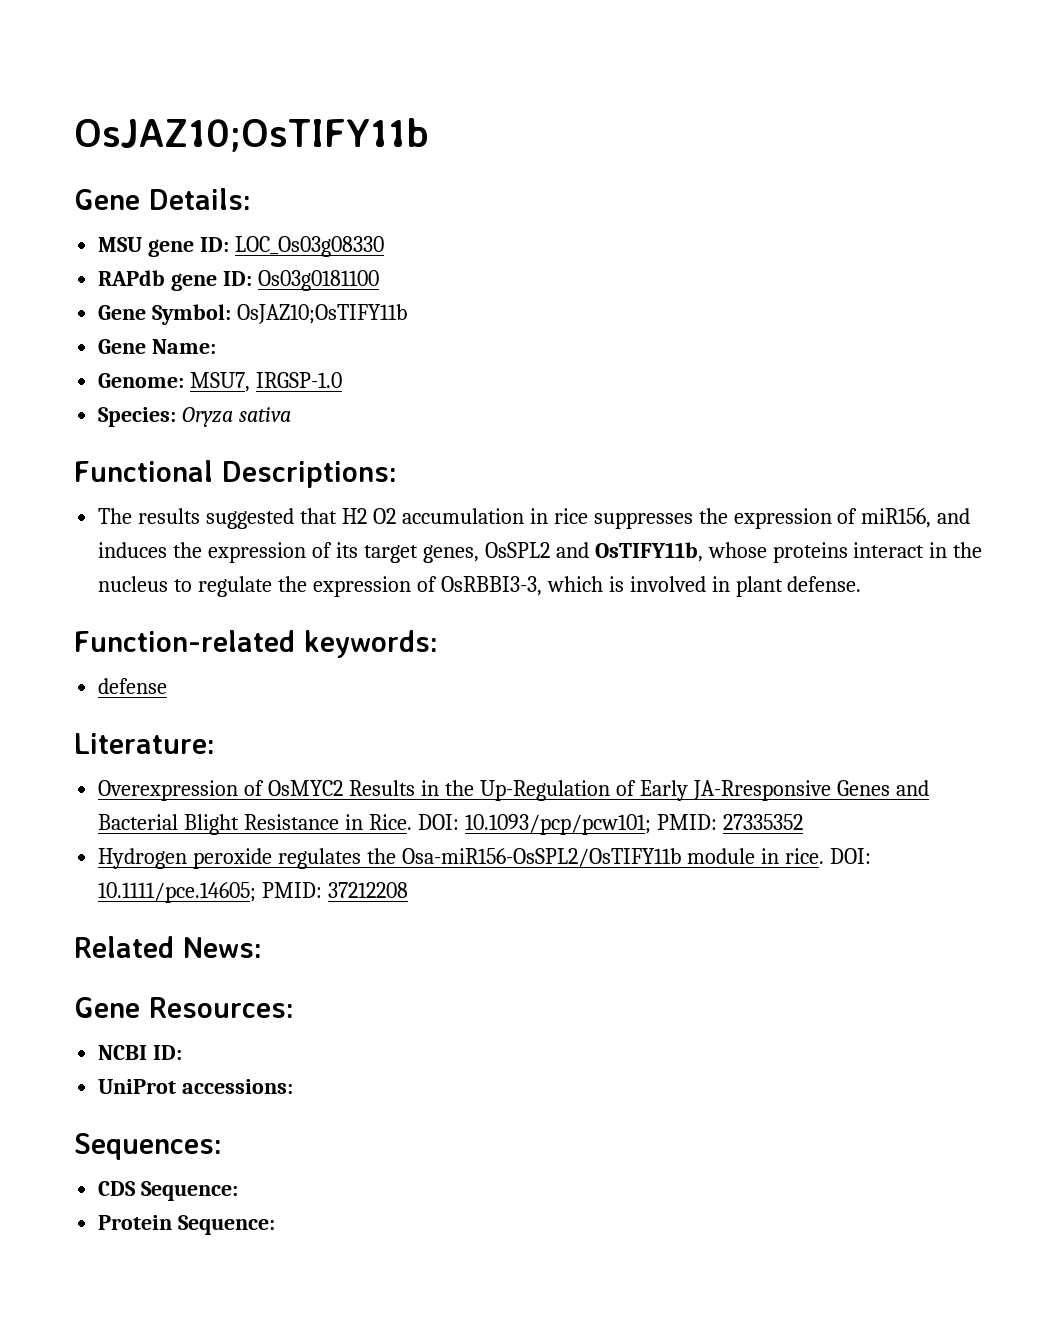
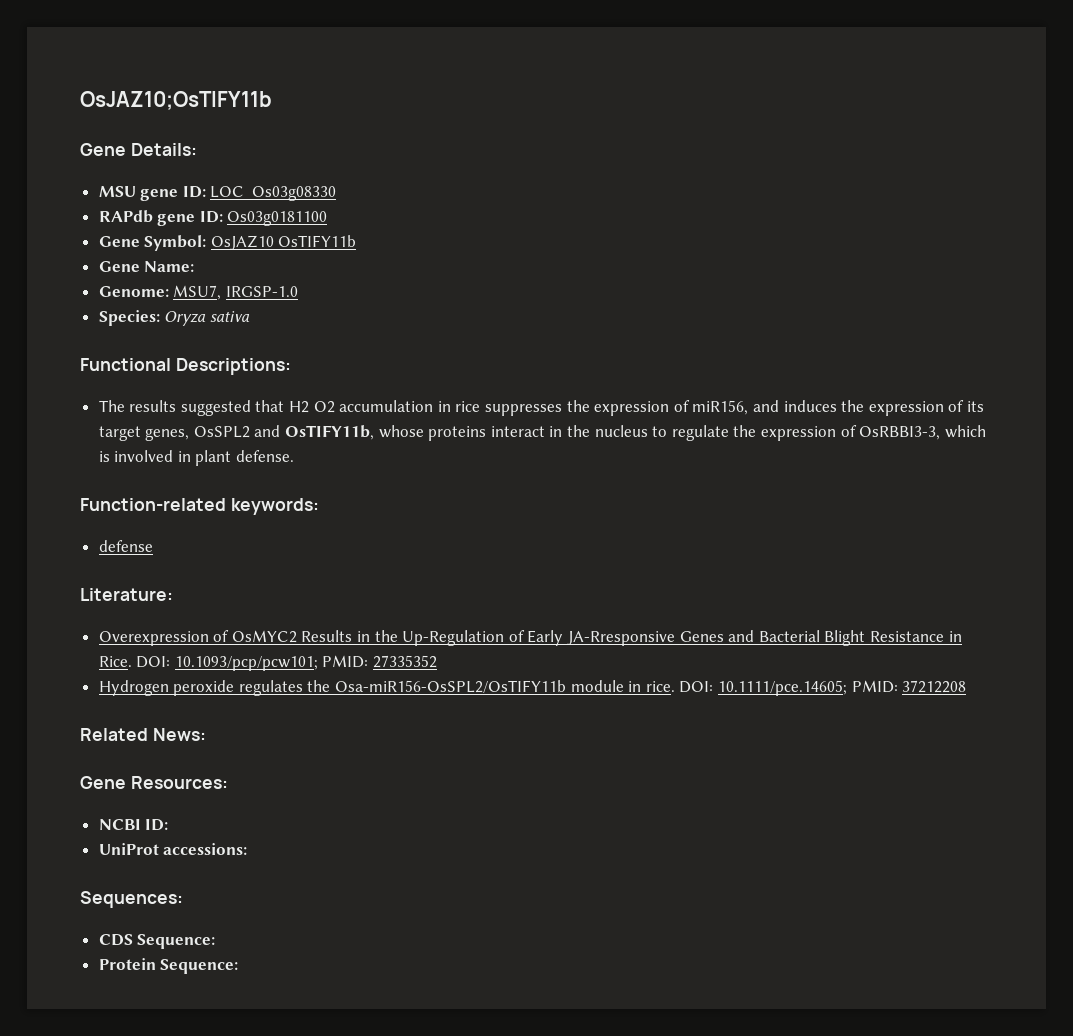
[237,304,408,324] OsJAZ10;OsTIFY11b -> [210,235,357,250] OsJAZ10 OsTIFY11b

